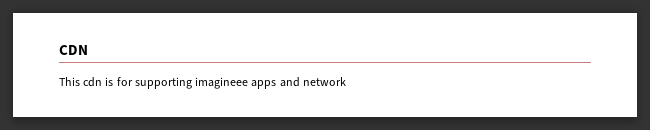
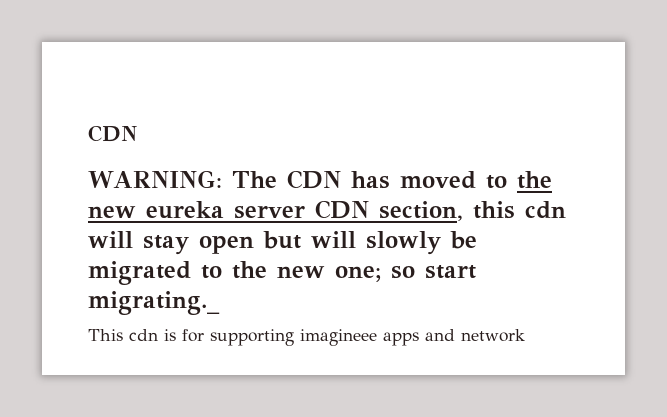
[59,45,88,55] CDN -> [88,125,137,142] [88,170,552,189] [88,200,566,221] [88,231,477,255] [88,261,476,285] [88,291,220,315] CDN // WARNING: The CDN has moved to the new eureka server CDN section, this cdn will stay open but will slowly be migrated to the new one; so start migrating._

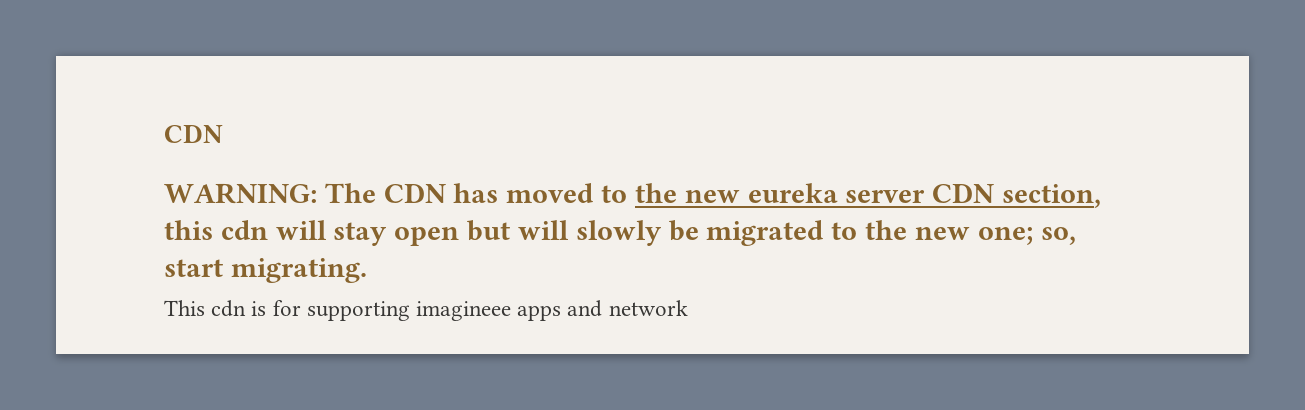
[391,265,476,279] [88,291,220,315] so start migrating._ -> [1040,227,1076,245] [164,258,367,283] so, start migrating.

